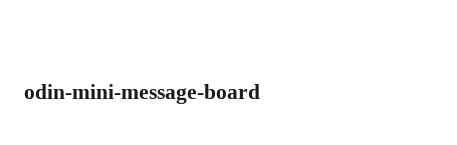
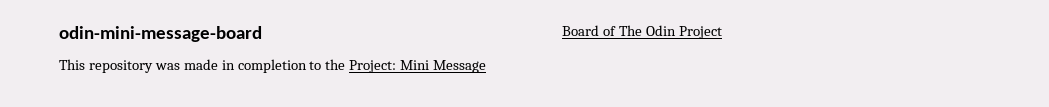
(260, 94) none -> [59,59,487,73] [562,25,722,39] // This repository was made in completion to the Project: Mini Message Board of The Odin Project

